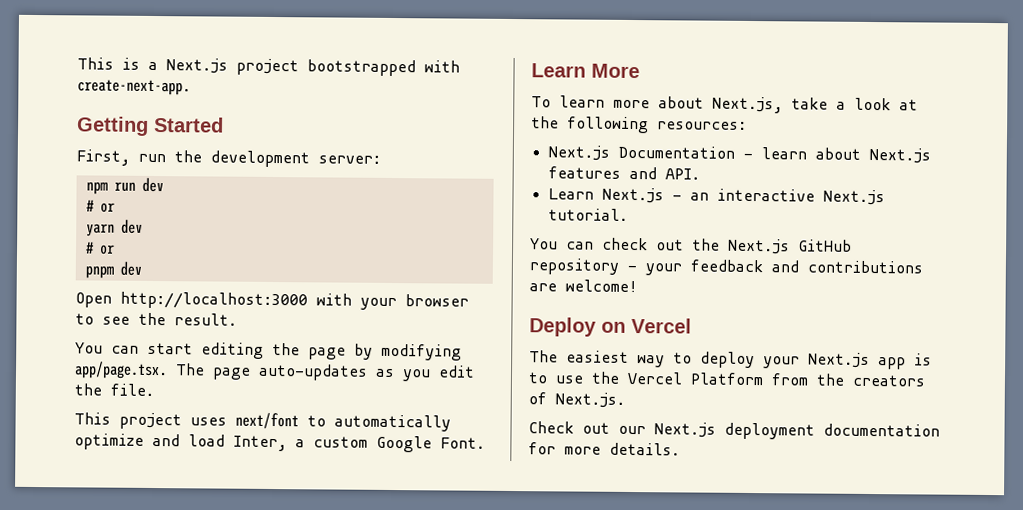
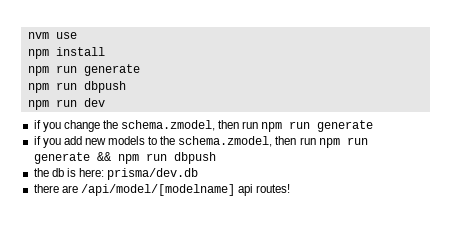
[77,57,460,77] [77,79,191,96] [76,116,224,136] [76,149,381,168] [85,177,164,195] [85,199,115,213] [85,219,143,237] [84,241,115,255] [84,261,142,279] [75,291,469,311] [75,312,237,326] [75,342,462,361] [74,361,475,382] [74,383,154,397] [74,412,451,432] [74,433,485,453] [531,63,640,79] [531,95,918,114] [531,116,747,134] [547,145,931,164] [547,166,700,180] [547,187,885,206] [547,208,628,221] [530,237,852,255] [529,258,923,276] [529,279,638,293] [529,317,692,337] [529,350,932,370] [528,371,926,387] [528,392,625,408] [528,421,940,440] [528,442,680,456] This is a Next.js project bootstrapped with create-next-app. // Getting Started // First, run the development server: // npm run dev // # or // yarn dev // # or // pnpm dev // Open http://localhost:3000 with your browser to see the result. // You can start editing the page by modifying app/page.tsx. The page auto-updates as you edit the file. // This project uses next/font to automatically optimize and load Inter, a custom Google Font. // Learn More // To learn more about Next.js, take a look at the following resources: // Next.js Documentation - learn about Next.js features and API. // Learn Next.js - an interactive Next.js tutorial. // You can check out the Next.js GitHub repository - your feedback and contributions are welcome! // Deploy on Vercel // The easiest way to deploy your Next.js app is to use the Vercel Platform from the creators of Next.js. // Check out our Next.js deployment documentation for more details. -> [27,32,77,39] [27,47,105,59] [27,64,140,76] [27,81,126,93] [27,98,105,110] [33,120,374,132] [33,136,368,148] [33,152,216,164] [33,168,199,180] [33,184,291,196] nvm use // npm install // npm run generate // npm run dbpush // npm run dev // if you change the schema.zmodel, then run npm run generate // if you add new models to the schema.zmodel, then run npm run generate && npm run dbpush // the db is here: prisma/dev.db // there are /api/model/[modelname] api routes!

